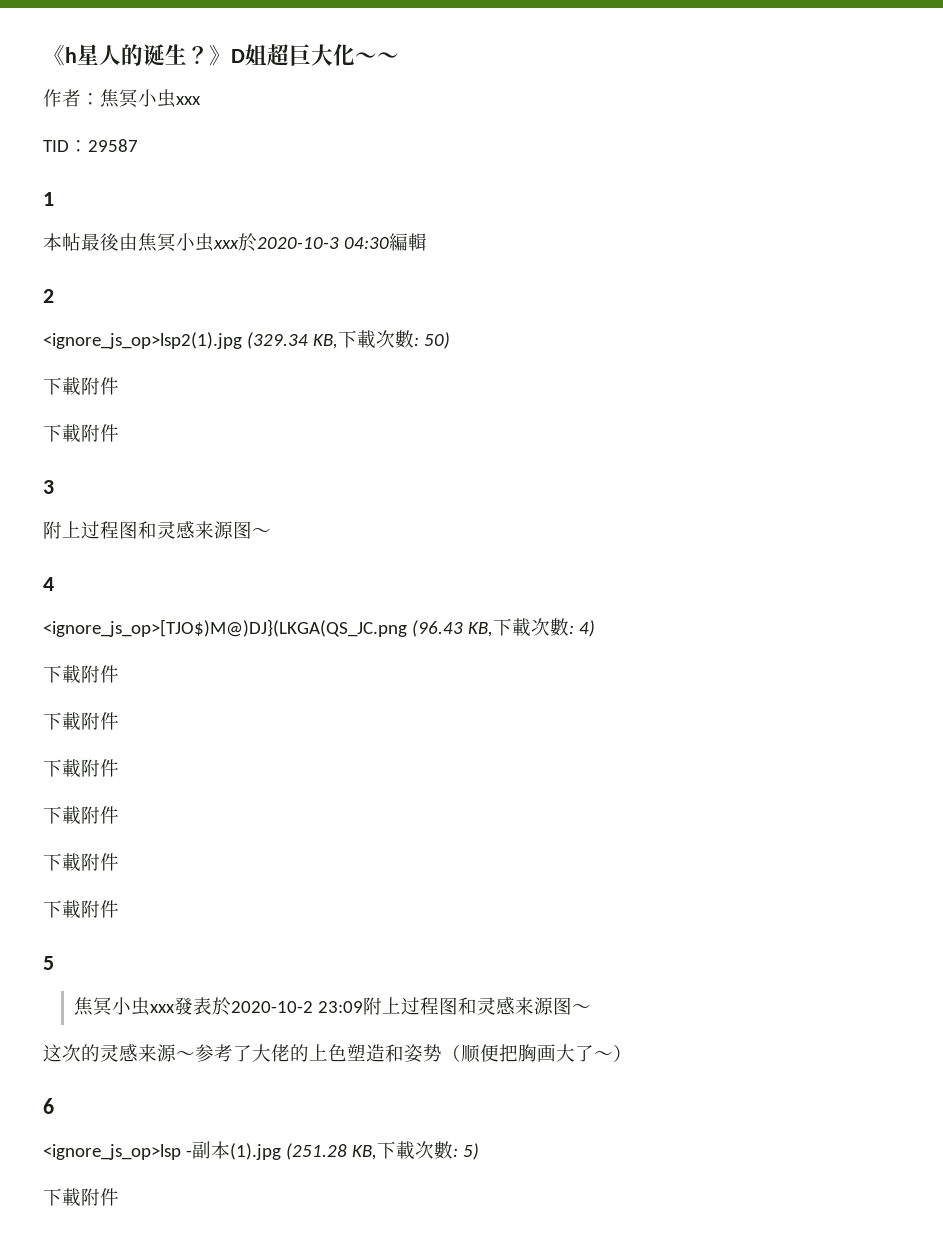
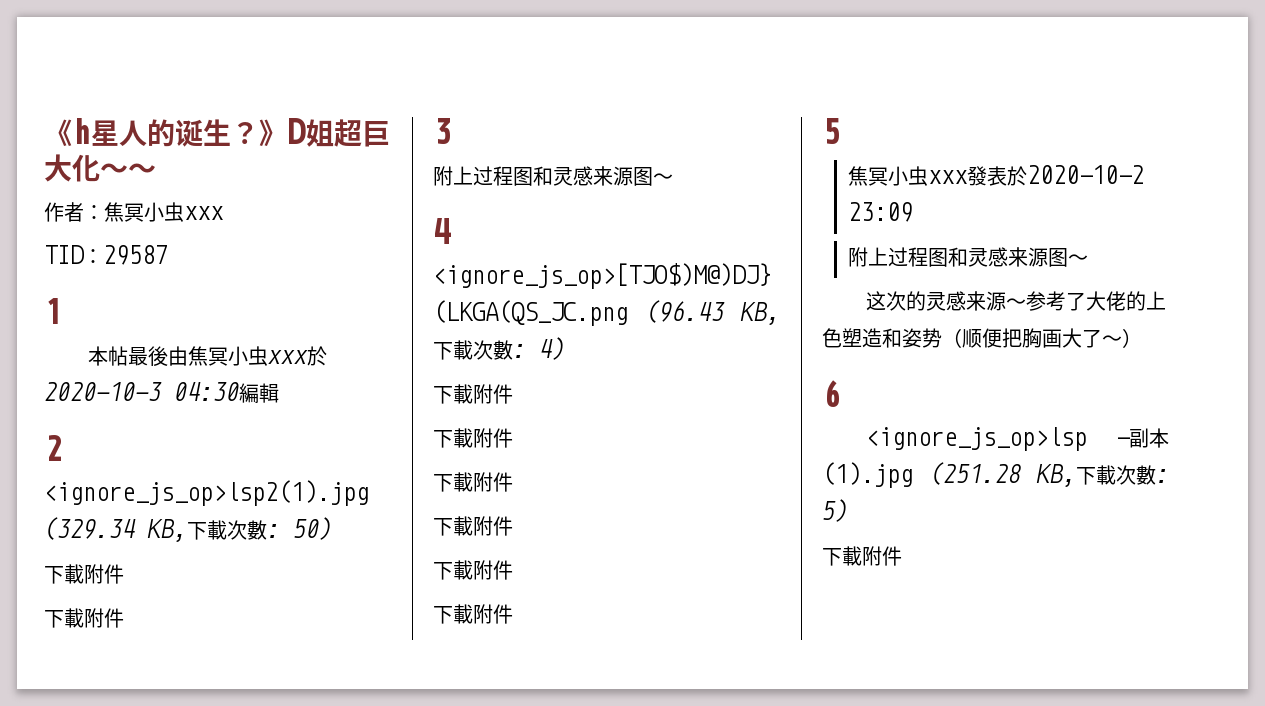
(364, 1007) none -> (914, 212) //

